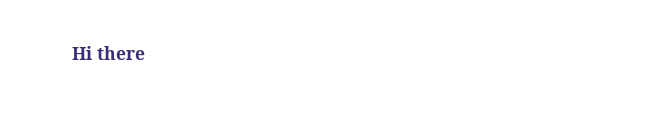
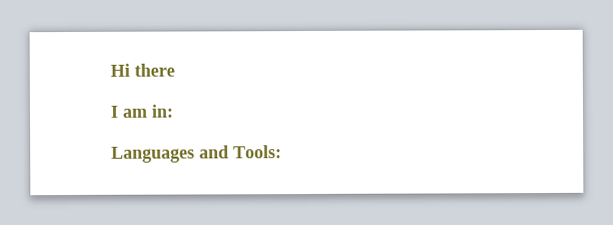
(145, 53) none -> [110,104,174,118] [111,145,282,163] // I am in: // Languages and Tools:

